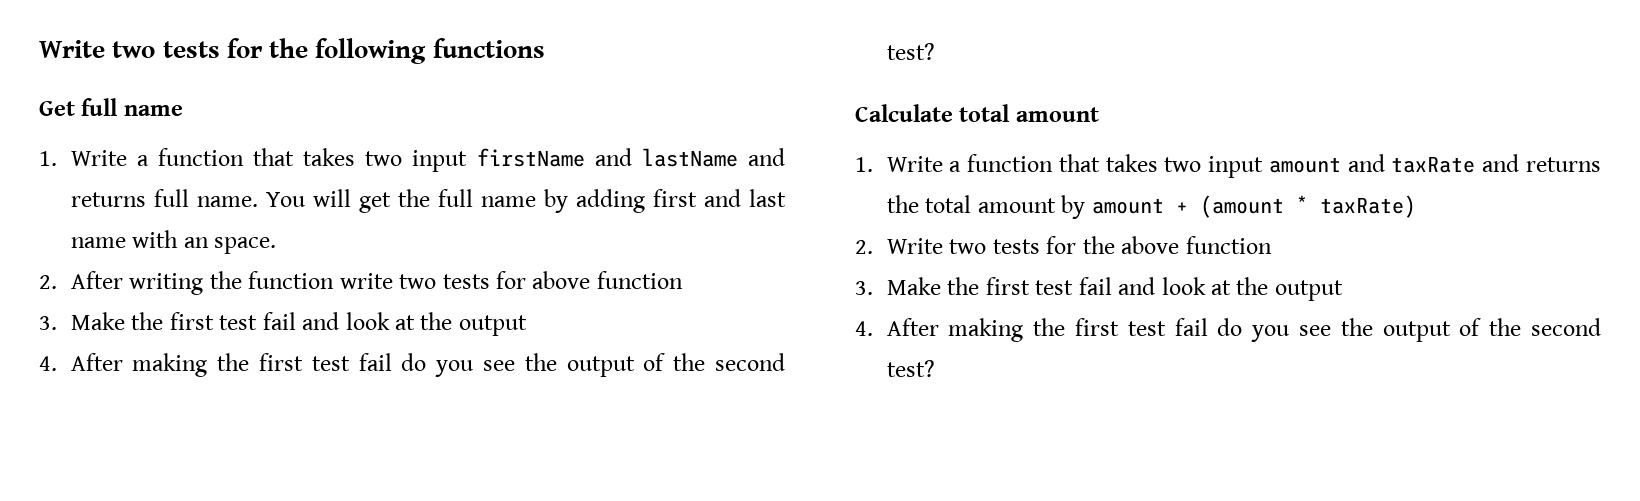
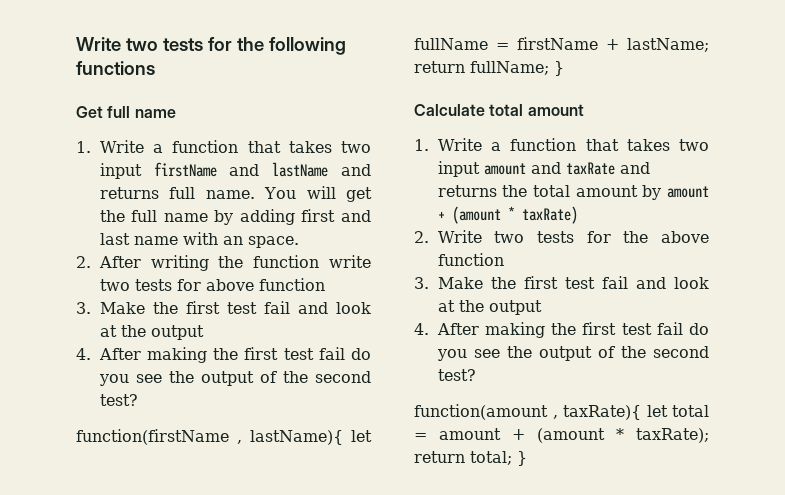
(935, 51) none -> [76,429,372,445] [414,37,709,52] [414,61,564,76] // function(firstName , lastName){ let fullName = firstName + lastName; return fullName; }
(935, 368) none -> [414,404,709,420] [414,428,709,443] [414,451,527,466] // function(amount , taxRate){ let total = amount + (amount * taxRate); return total; }

